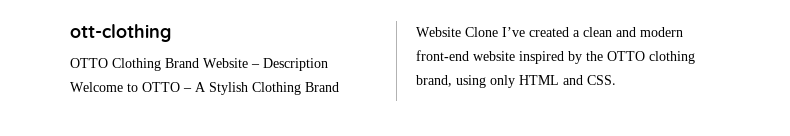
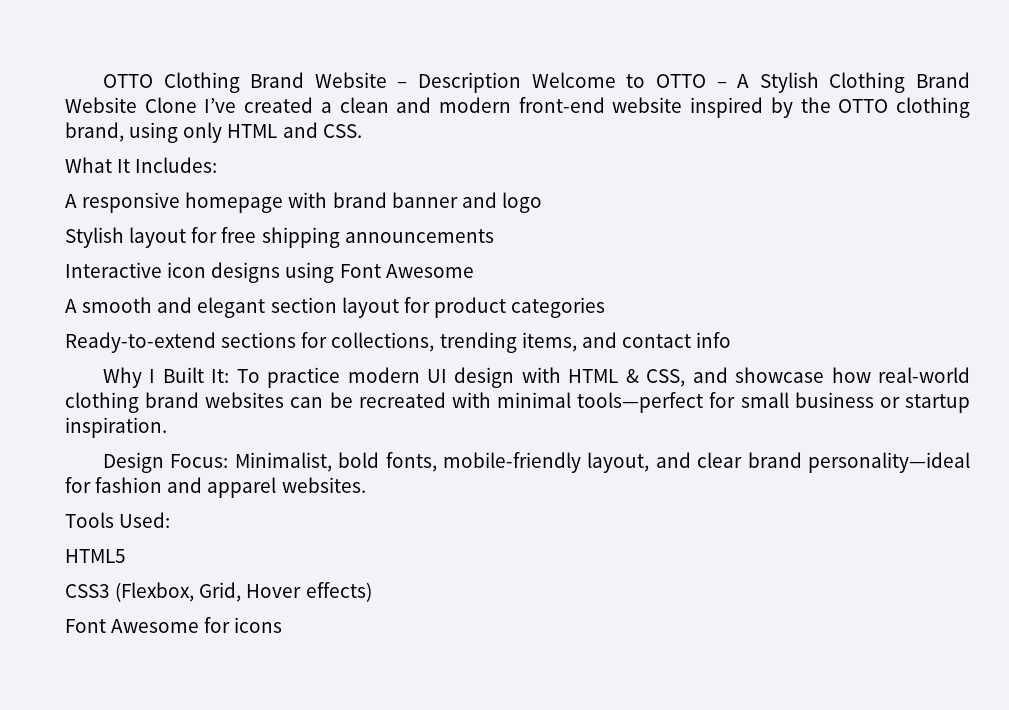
[70,24,171,42] ott-clothing // -> (102, 81) none
(616, 80) none -> [65,157,218,173] [65,192,542,213] [65,227,494,248] [65,262,474,283] [65,297,606,318] [65,332,732,353] [102,367,971,388] [65,392,971,413] [65,417,167,438] [102,452,971,473] [65,477,366,498] [65,512,171,528] [65,549,126,563] [65,582,372,602] [65,617,283,633] // What It Includes: // A responsive homepage with brand banner and logo // Stylish layout for free shipping announcements // Interactive icon designs using Font Awesome // A smooth and elegant section layout for product categories // Ready-to-extend sections for collections, trending items, and contact info // Why I Built It: To practice modern UI design with HTML & CSS, and showcase how real-world clothing brand websites can be recreated with minimal tools—perfect for small business or startup inspiration. // Design Focus: Minimalist, bold fonts, mobile-friendly layout, and clear brand personality—ideal for fashion and apparel websites. // Tools Used: // HTML5 // CSS3 (Flexbox, Grid, Hover effects) // Font Awesome for icons

